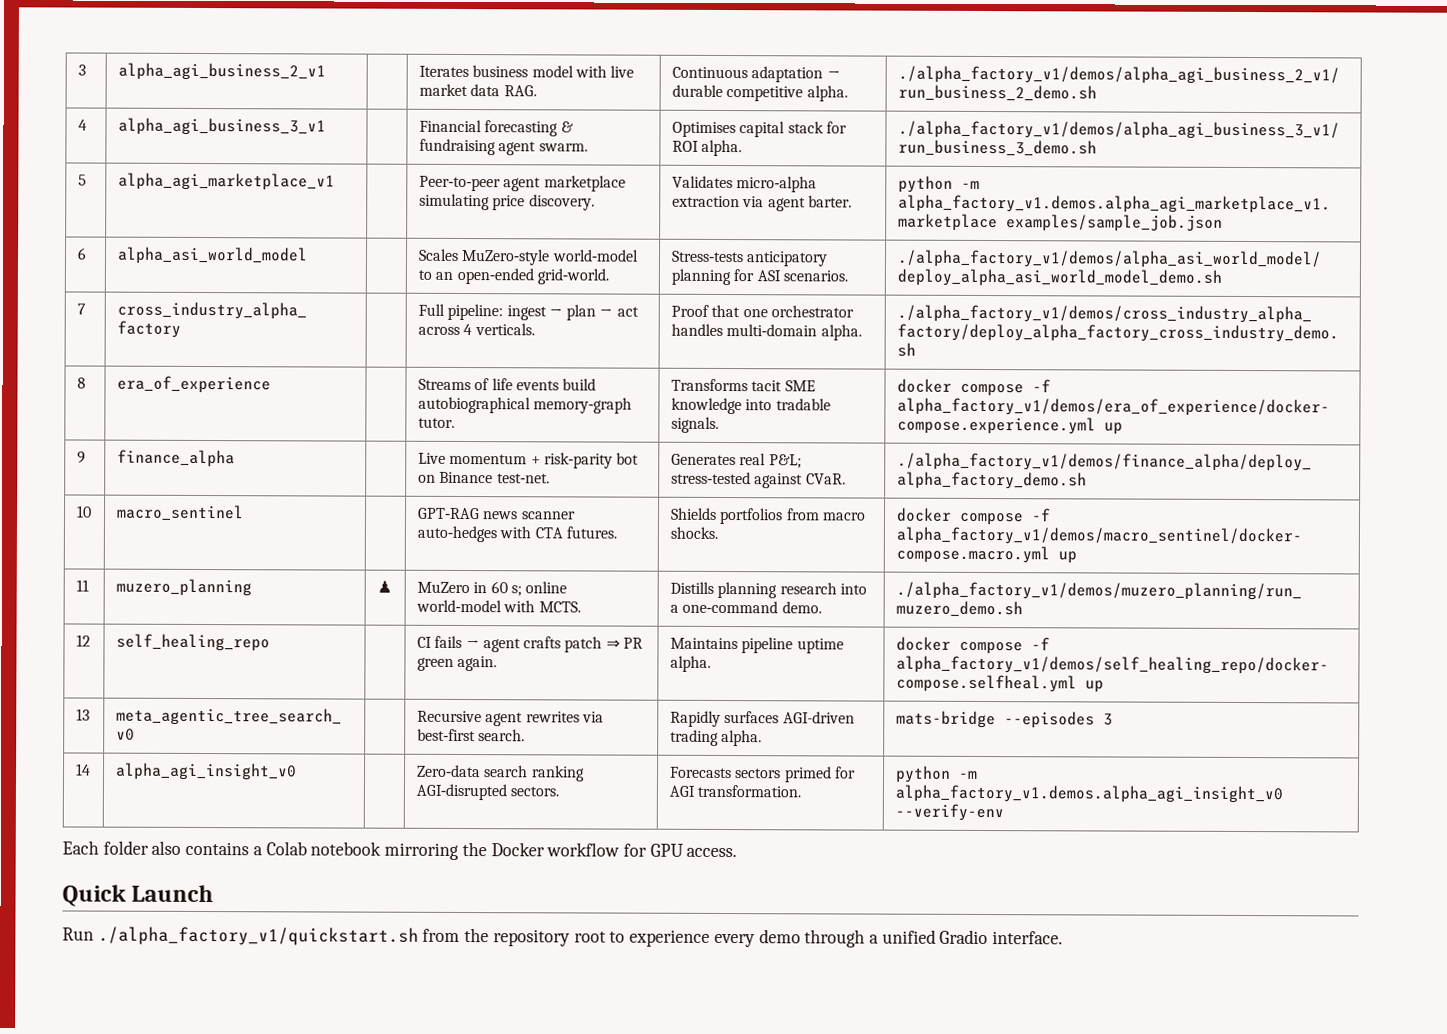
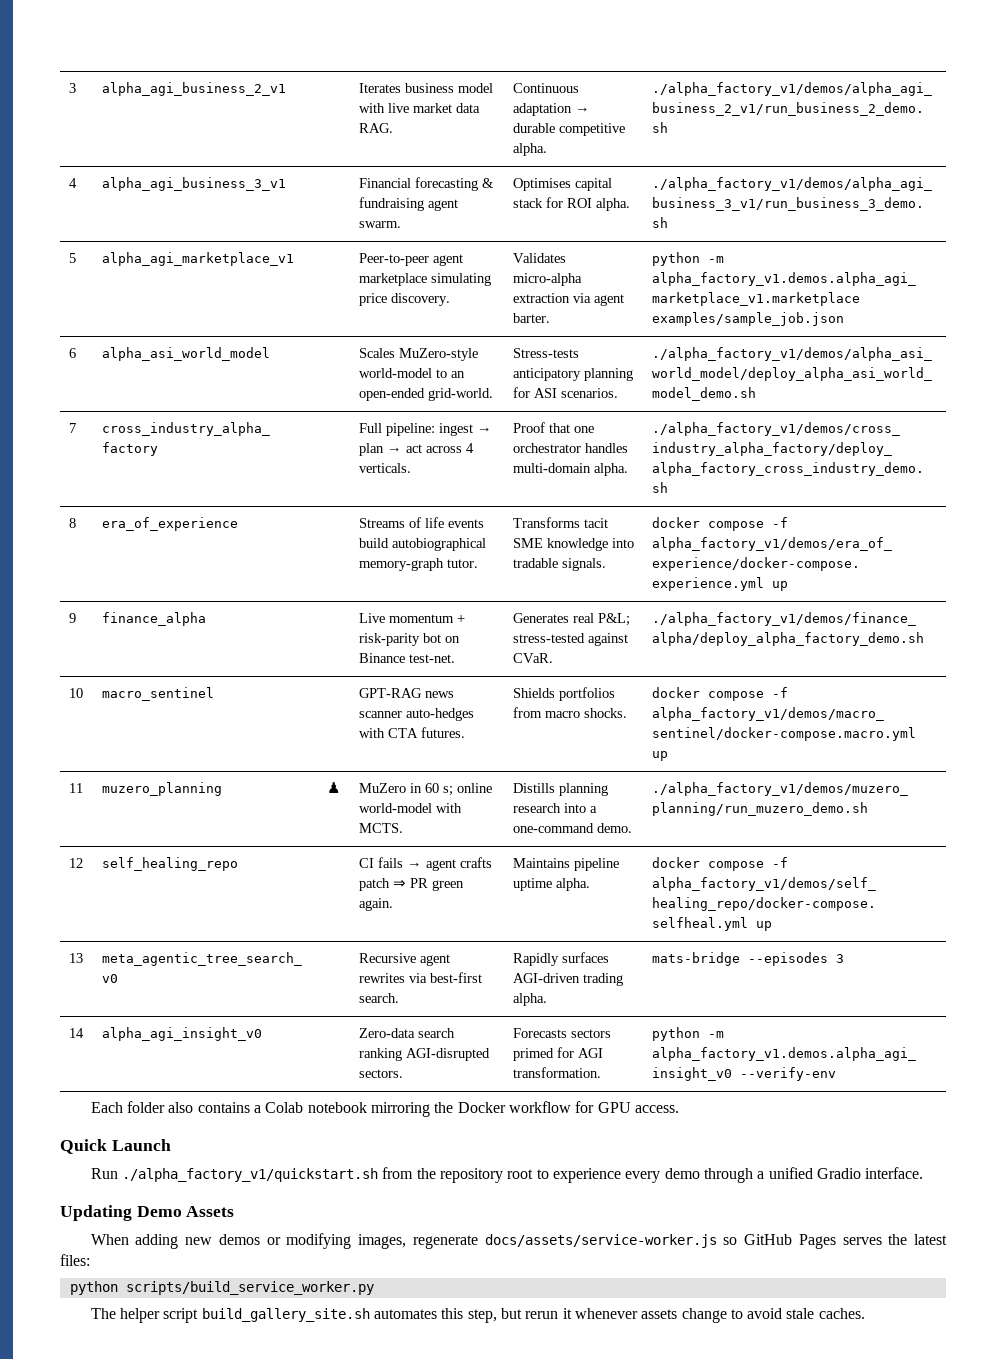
(1064, 938) none -> [60,1205,235,1221] [90,1233,947,1249] [60,1254,90,1266] [69,1281,374,1295] [90,1308,865,1323] // Updating Demo Assets // When adding new demos or modifying images, regenerate docs/assets/service-worker.js so GitHub Pages serves the latest files: // python scripts/build_service_worker.py // The helper script build_gallery_site.sh automates this step, but rerun it whenever assets change to avoid stale caches.

